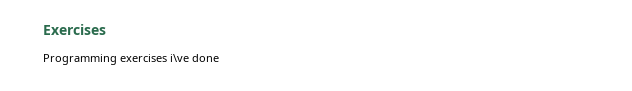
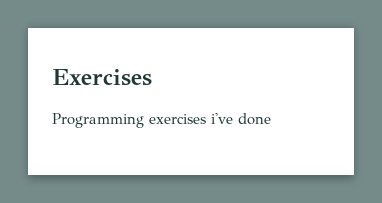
[170,54,189,62] i\ve -> [211,113,233,124] i've

